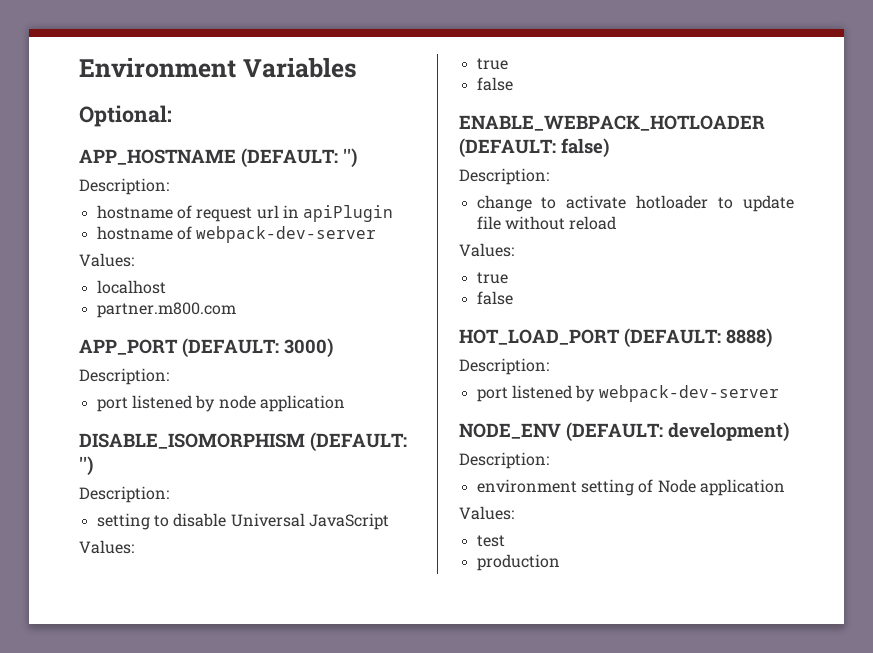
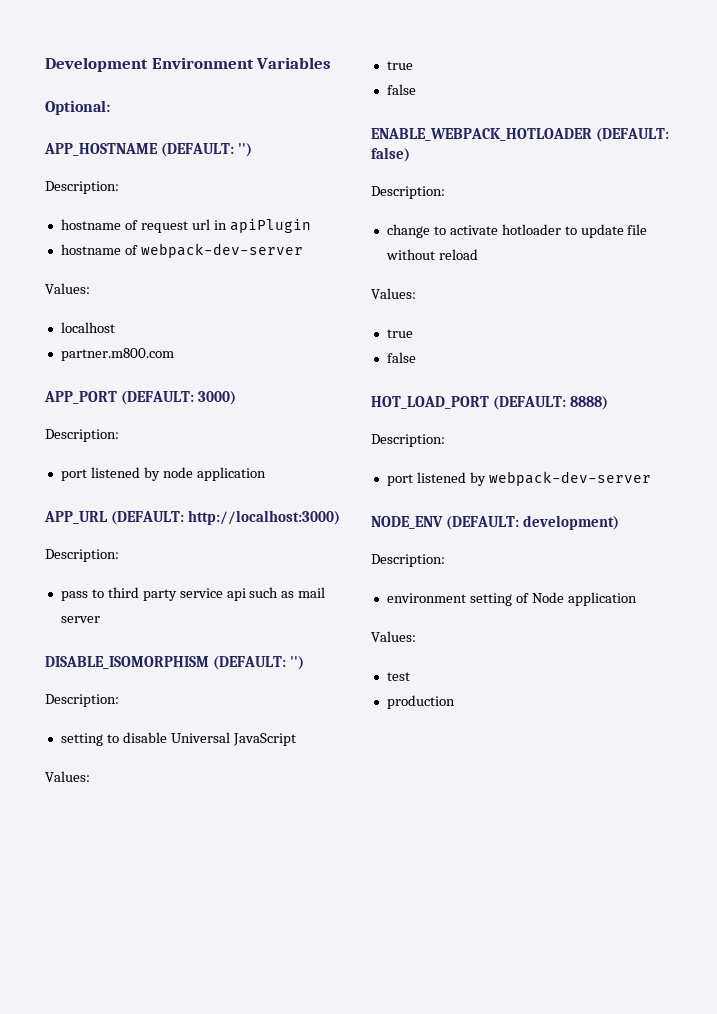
(79, 67) none -> [45,57,148,72] Development
(345, 403) none -> [44,510,341,525] [45,549,119,562] [60,587,326,601] [60,616,100,623] // APP_URL (DEFAULT: http://localhost:3000) // Description: // pass to third party service api such as mail server

